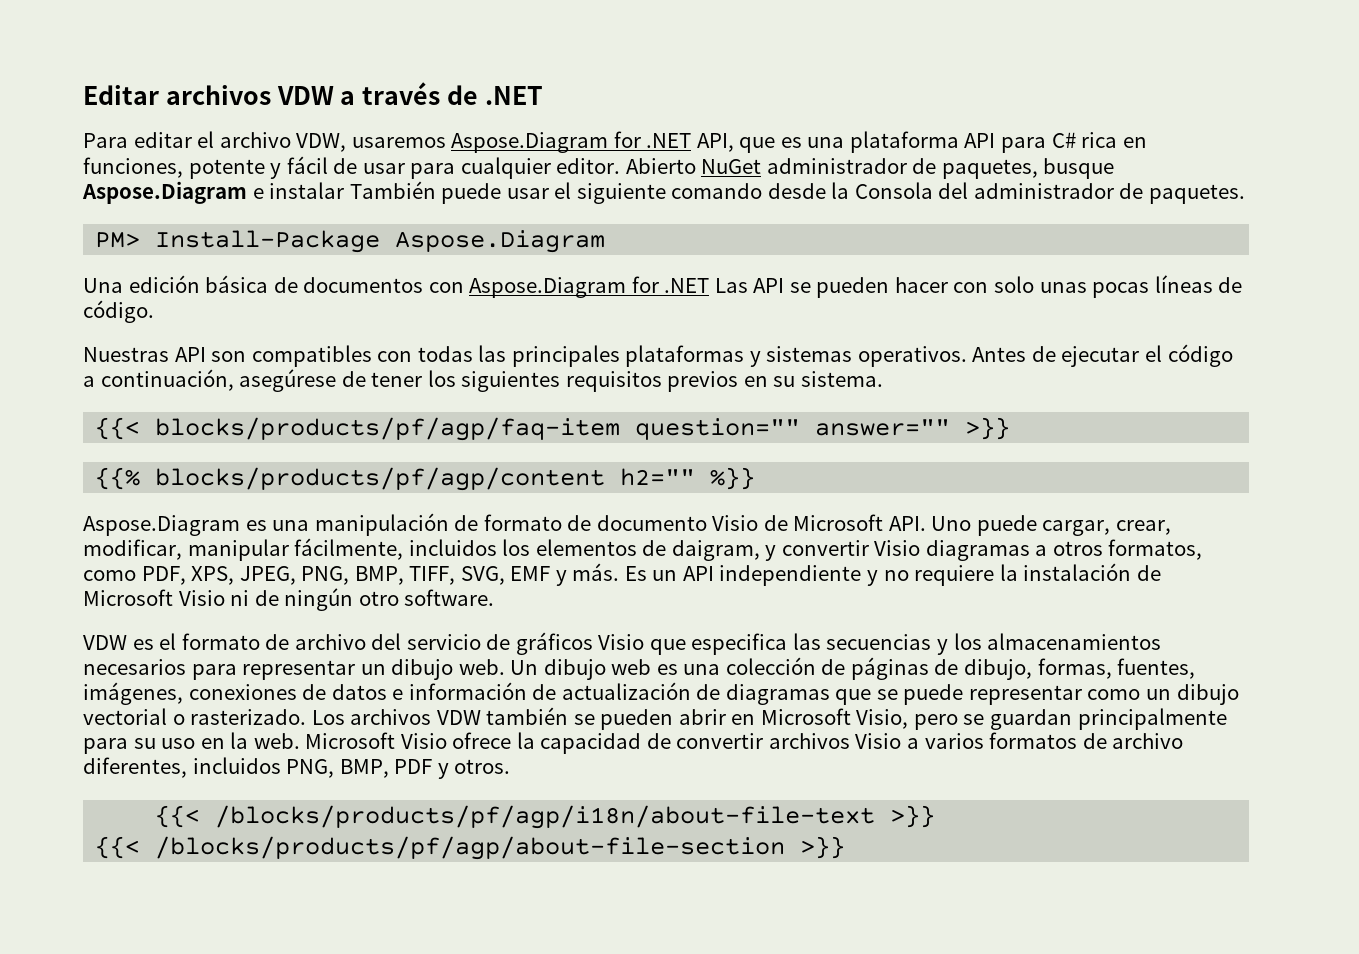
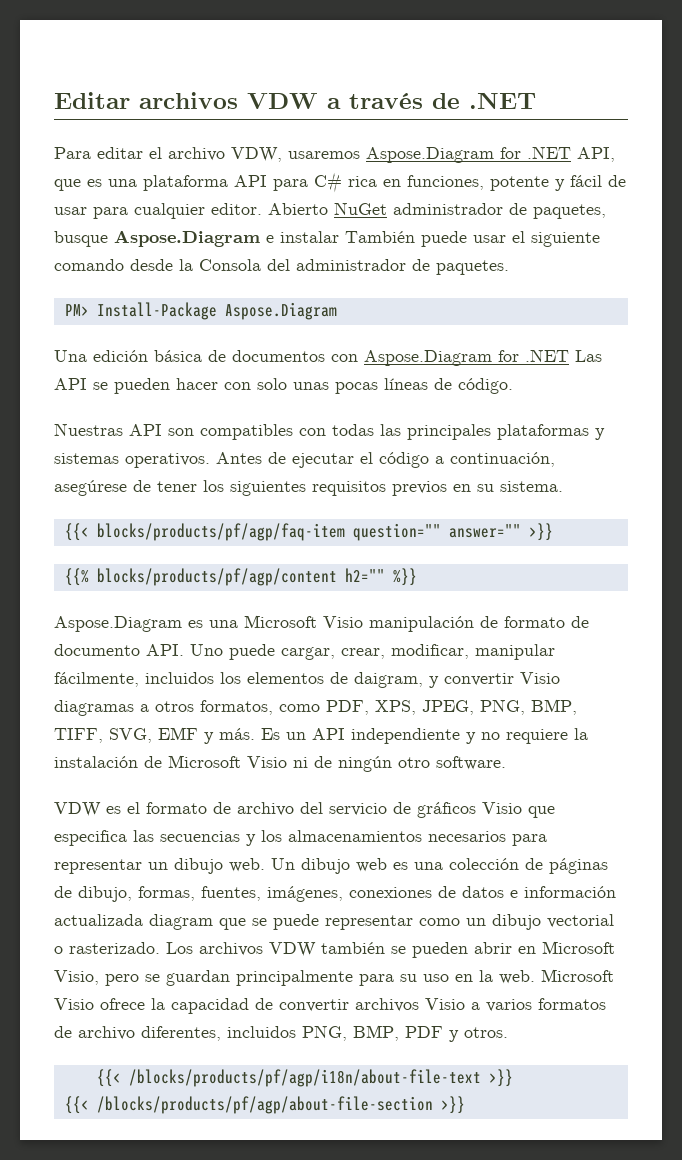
(310, 525) none -> [244,615,363,628] Microsoft Visio
[712,514,884,531] Visio de Microsoft -> (140, 650) none
[532,682,830,705] de actualización de diagramas -> [54,914,213,930] actualizada diagram

